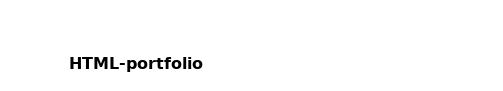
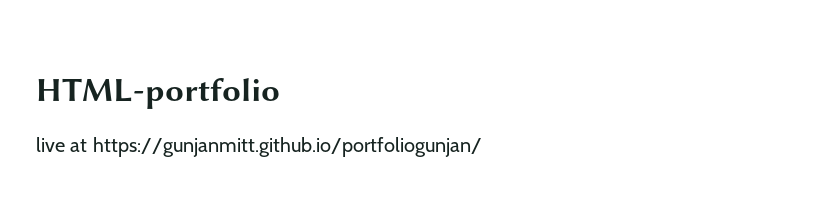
(203, 64) none -> [36,137,482,157] // live at https://gunjanmitt.github.io/portfoliogunjan/

